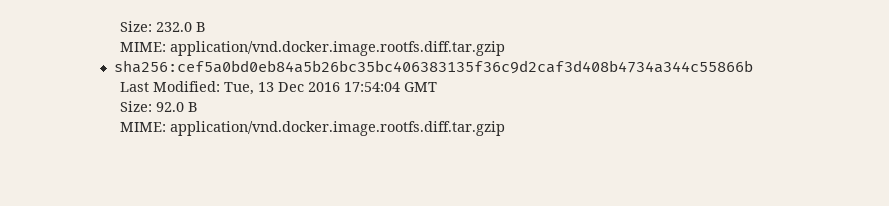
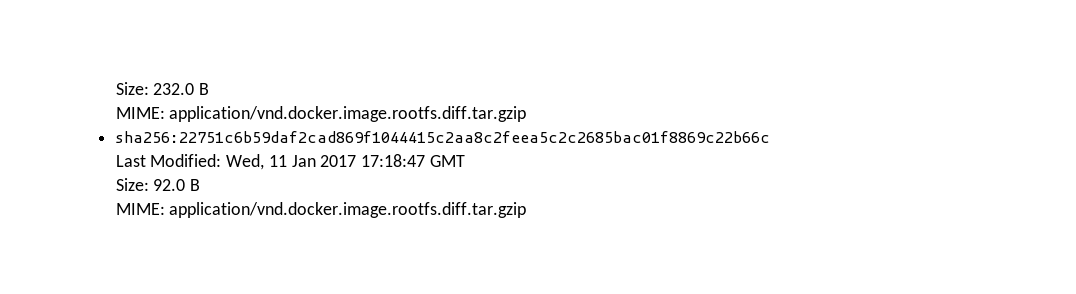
[113,60,753,74] sha256:cef5a0bd0eb84a5b26bc35bc406383135f36c9d2caf3d408b4734a344c55866b -> [114,131,770,143] sha256:22751c6b59daf2cad869f1044415c2aa8c2feea5c2c2685bac01f8869c22b66c
[223,82,400,95] Tue, 13 Dec 2016 17:54:04 -> [226,154,426,170] Wed, 11 Jan 2017 17:18:47

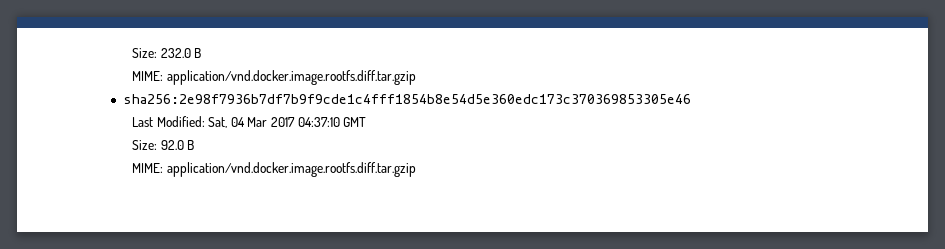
[114,131,770,143] sha256:22751c6b59daf2cad869f1044415c2aa8c2feea5c2c2685bac01f8869c22b66c -> [123,94,692,104] sha256:2e98f7936b7df7b9f9cde1c4fff1854b8e54d5e360edc173c370369853305e46
[226,154,426,170] Wed, 11 Jan 2017 17:18:47 -> [208,117,340,128] Sat, 04 Mar 2017 04:37:10

